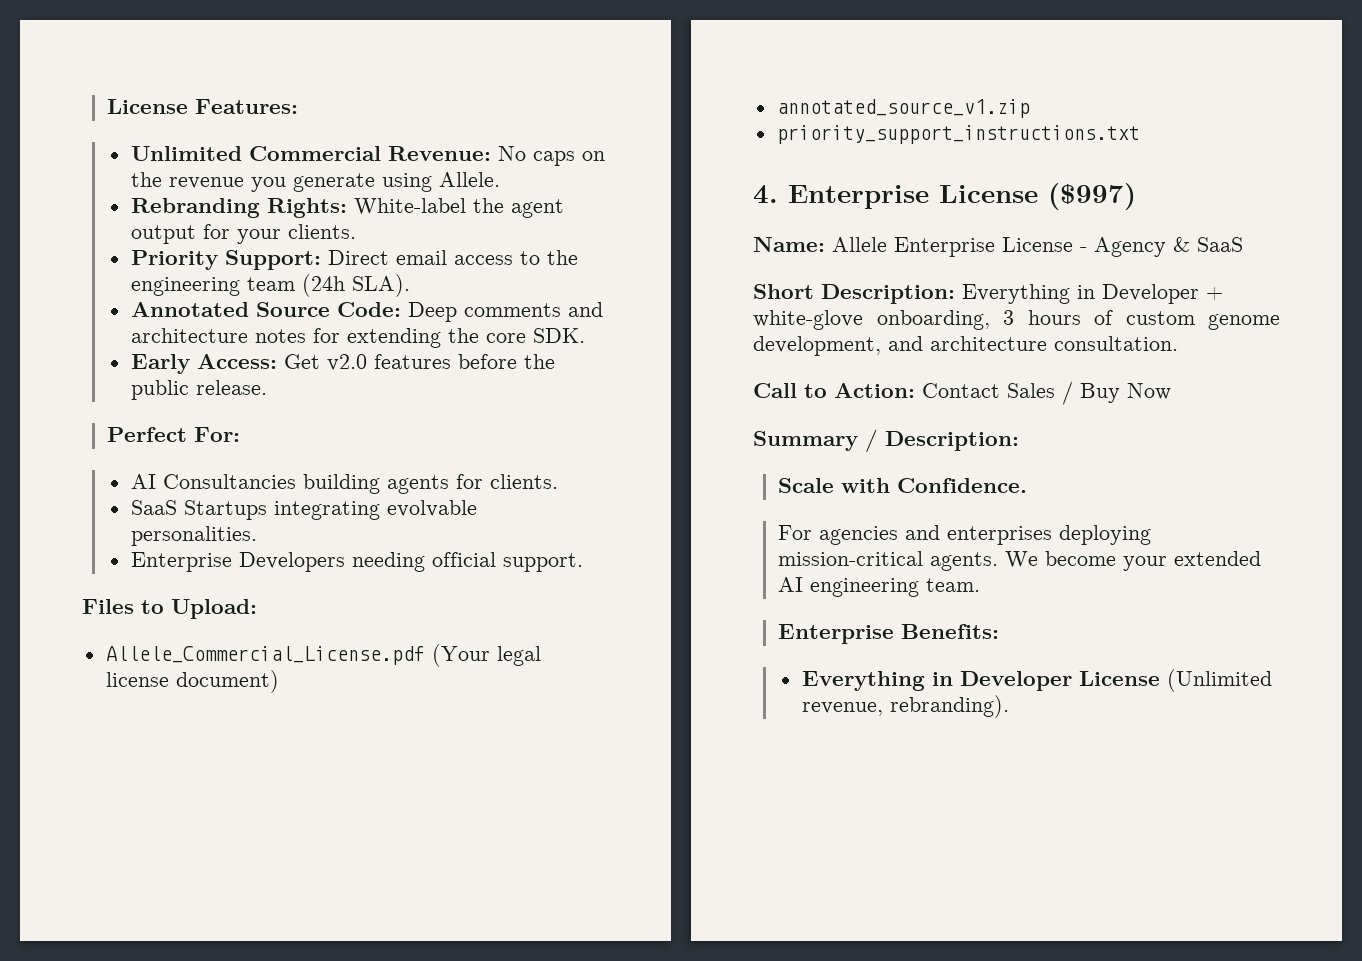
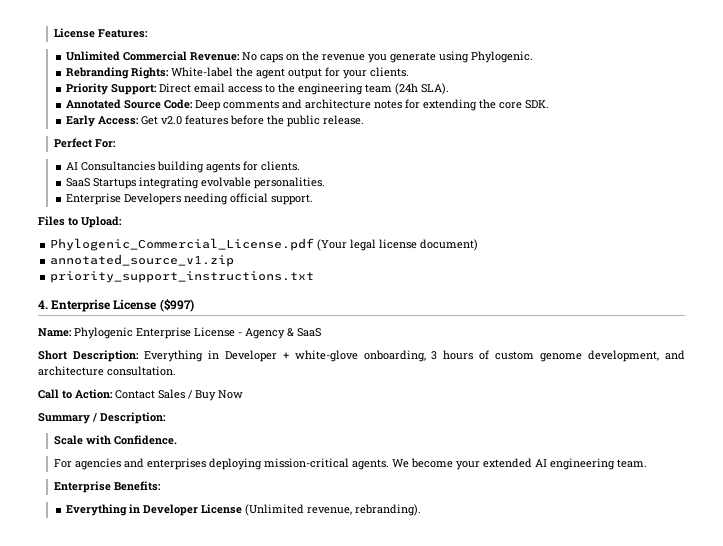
[438,172,500,187] Allele. -> [470,51,533,63] Phylogenic.
[105,646,425,665] Allele_Commercial_License.pdf -> [50,238,315,251] Phylogenic_Commercial_License.pdf
[832,237,887,252] Allele -> [74,327,133,339] Phylogenic

